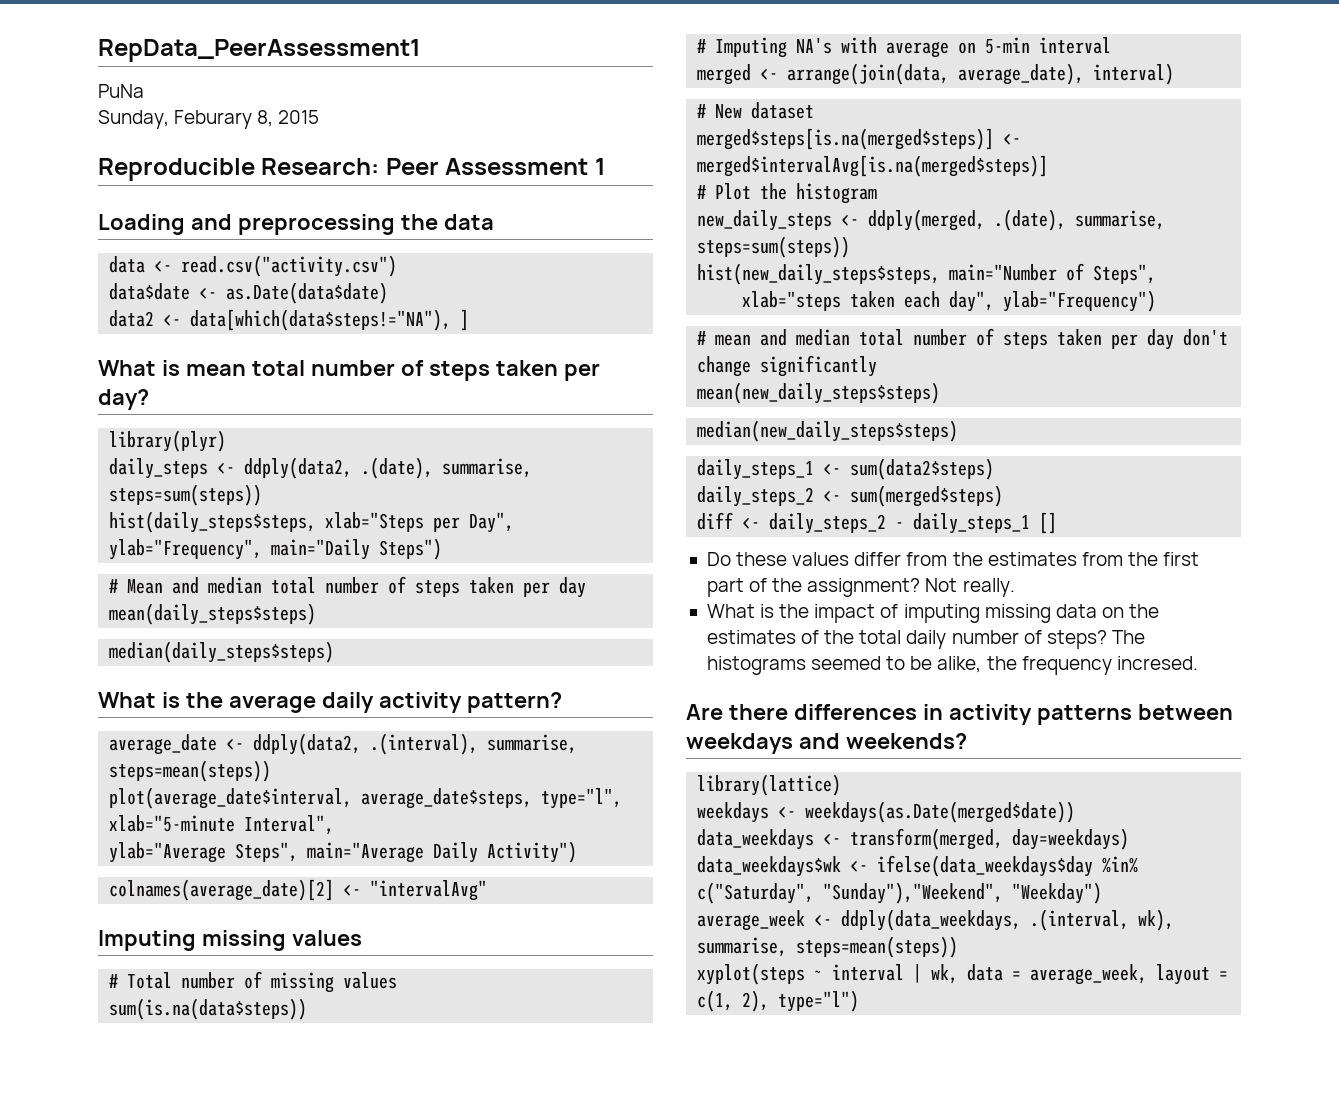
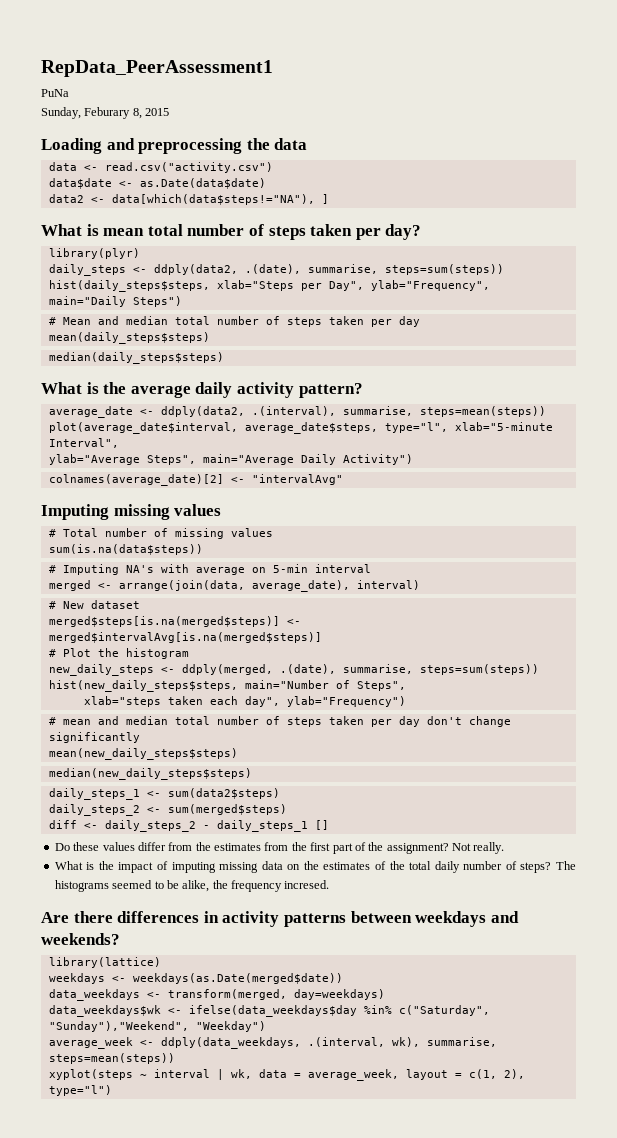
[98,158,606,181] // Reproducible Research: Peer Assessment 1 -> (170, 112) none

